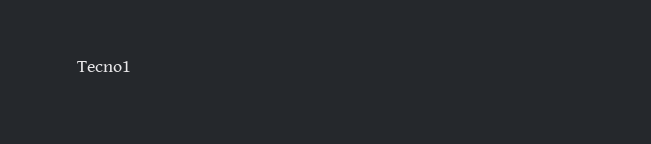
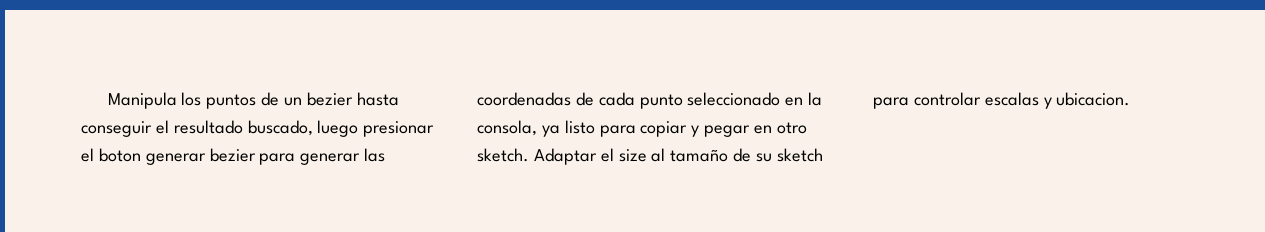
[77,61,131,72] Tecno1 -> [107,92,399,109] [81,120,435,137] [81,148,386,165] [477,92,823,109] [477,120,807,137] [477,148,823,165] [873,92,1131,109] Manipula los puntos de un bezier hasta conseguir el resultado buscado, luego presionar el boton generar bezier para generar las coordenadas de cada punto seleccionado en la consola, ya listo para copiar y pegar en otro sketch. Adaptar el size al tamaño de su sketch para controlar escalas y ubicacion.

